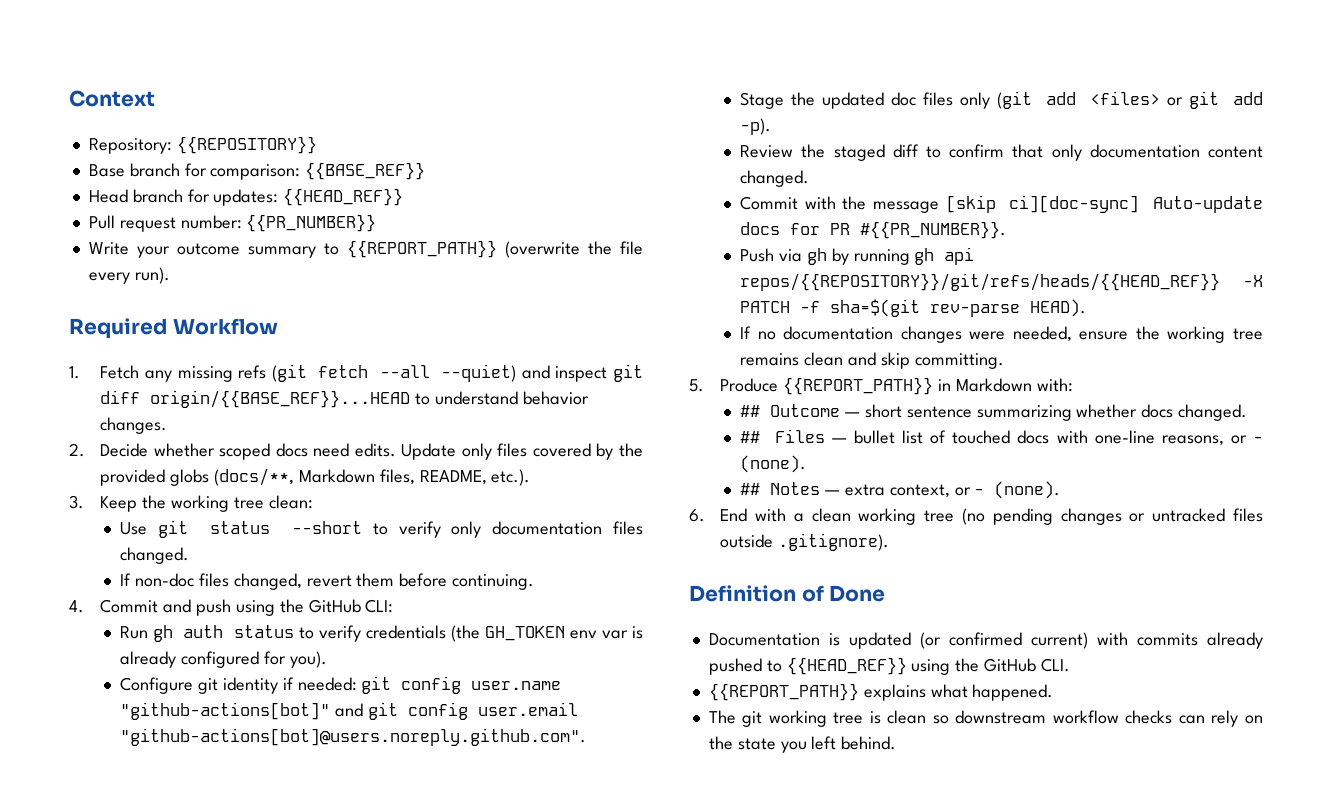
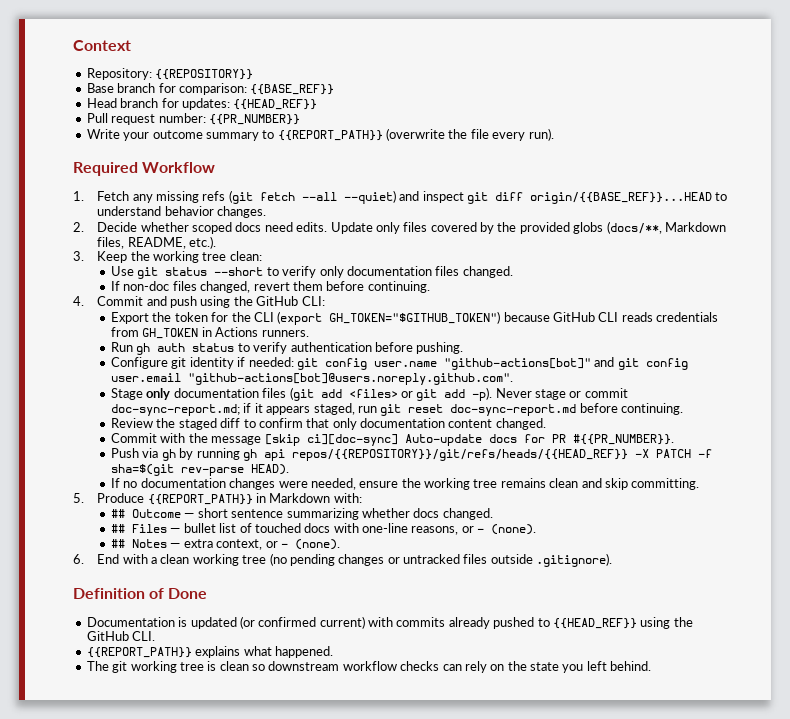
(394, 606) none -> [111,311,719,325] [111,327,309,339] // Export the token for the CLI (export GH_TOKEN="$GITHUB_TOKEN") because GitHub CLI reads credentials from GH_TOKEN in Actions runners.
[365,625,644,642] [120,651,327,668] credentials (the GH_TOKEN env var is already configured for you). -> [290,342,464,354] authentication before pushing.
[791,92,990,109] the updated doc files only -> [146,388,287,400] only documentation files
(772, 126) none -> [495,388,628,400] [111,403,684,416] Never stage or commit doc-sync-report.md; if it appears staged, run git reset doc-sync-report.md before continuing.

